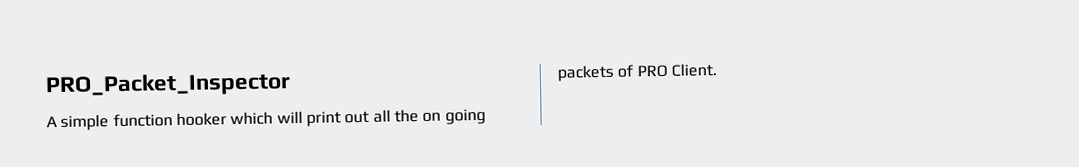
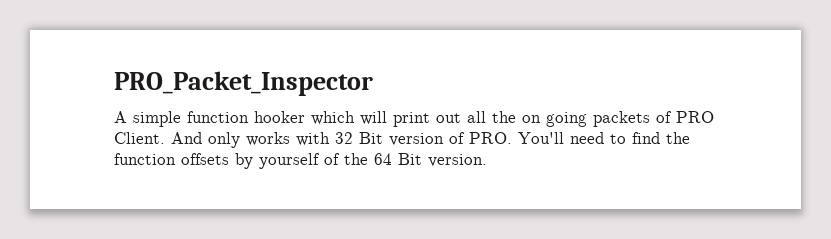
(717, 70) none -> [171,132,690,148] [114,153,487,169] And only works with 32 Bit version of PRO. You'll need to find the function offsets by yourself of the 64 Bit version.

